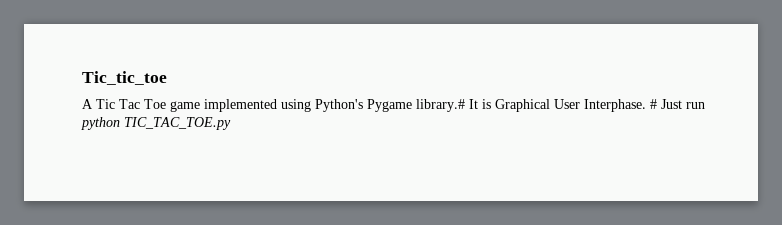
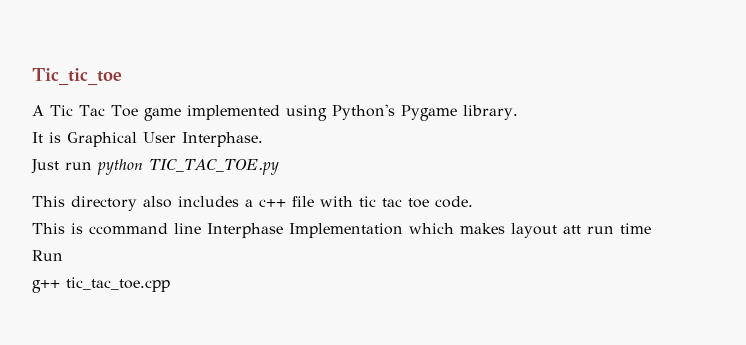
[416,99,465,112] library.# -> [462,105,518,120] library. //
[650,99,657,109] # -> (263, 139) //
(231, 123) none -> [32,196,473,211] [32,223,651,238] [32,250,63,261] [32,277,170,293] // This directory also includes a c++ file with tic tac toe code. // This is ccommand line Interphase Implementation which makes layout att run time // Run // g++ tic_tac_toe.cpp

